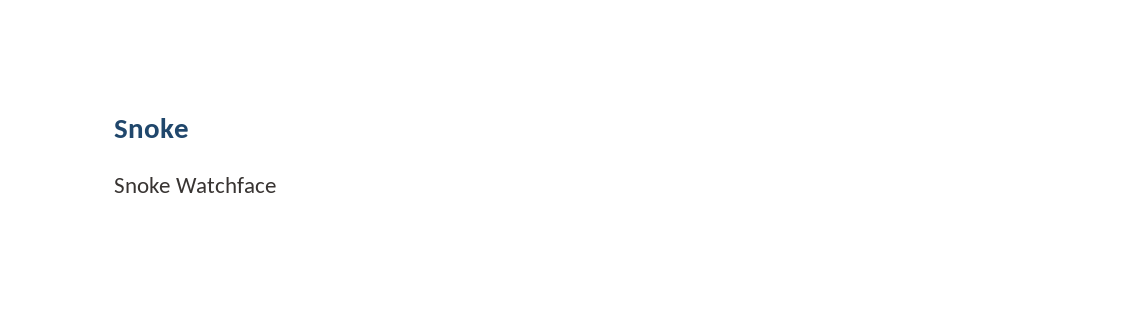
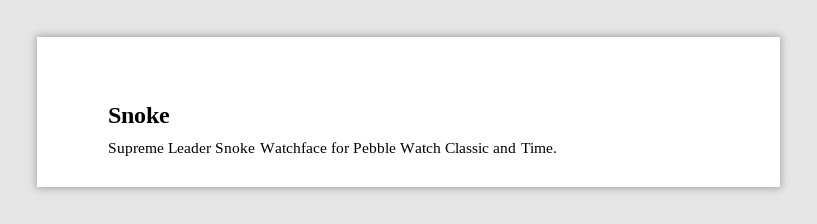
[114,177,277,193] Snoke Watchface -> [108,142,557,156] Supreme Leader Snoke Watchface for Pebble Watch Classic and Time.

